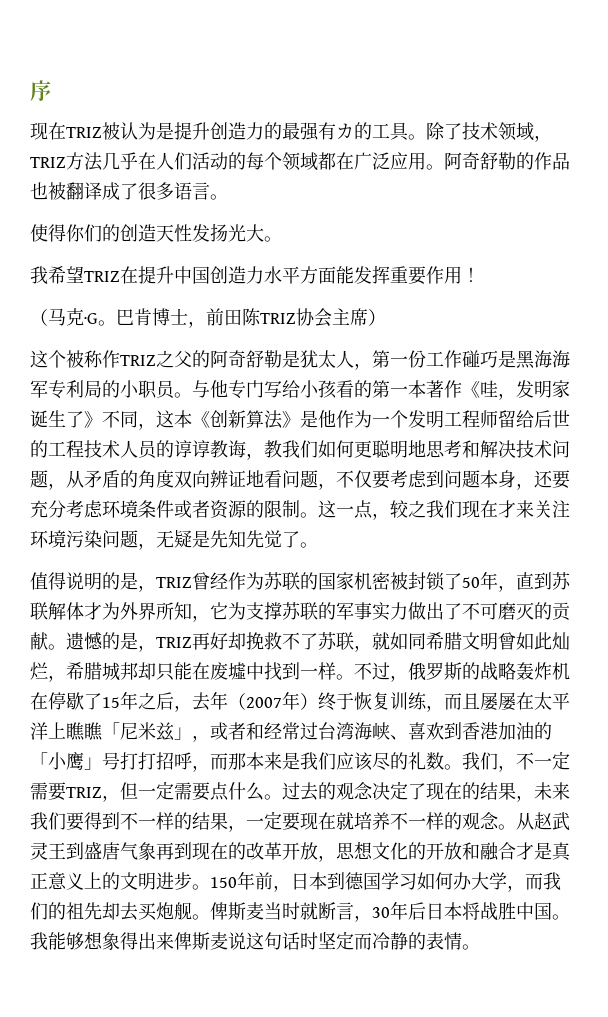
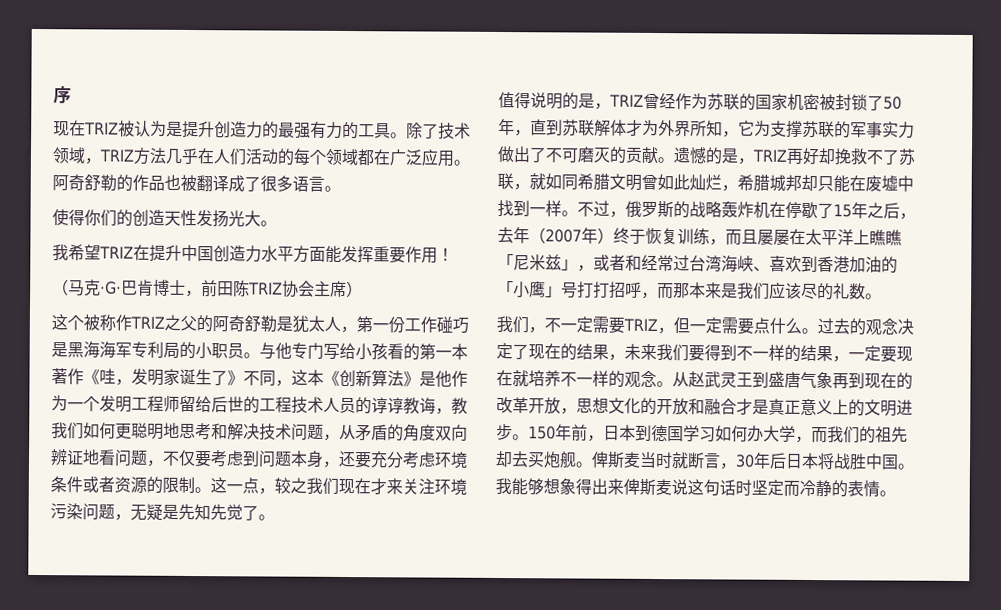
[336,123,354,139] カ -> [326,121,343,139] 力
[84,313,116,326] ·G。 -> [100,281,122,295] ·G·
(462, 767) none -> (882, 296) //

